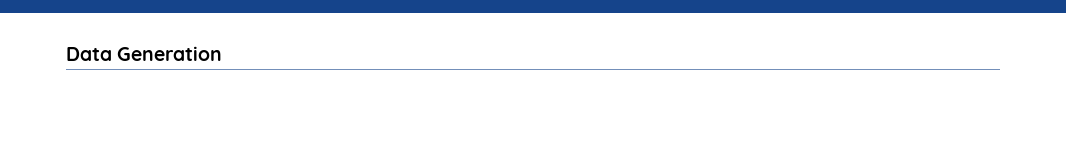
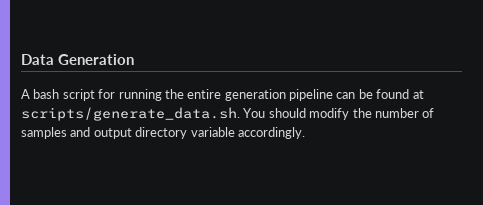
(223, 53) none -> [21,89,424,101] [21,107,435,121] [21,127,305,139] // A bash script for running the entire generation pipeline can be found at scripts/generate_data.sh. You should modify the number of samples and output directory variable accordingly.

